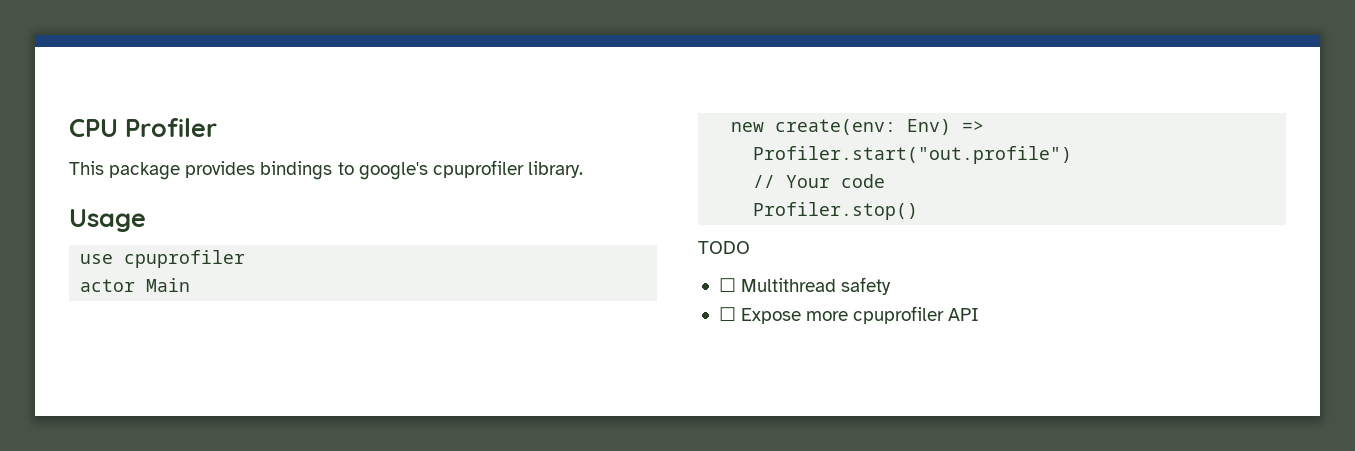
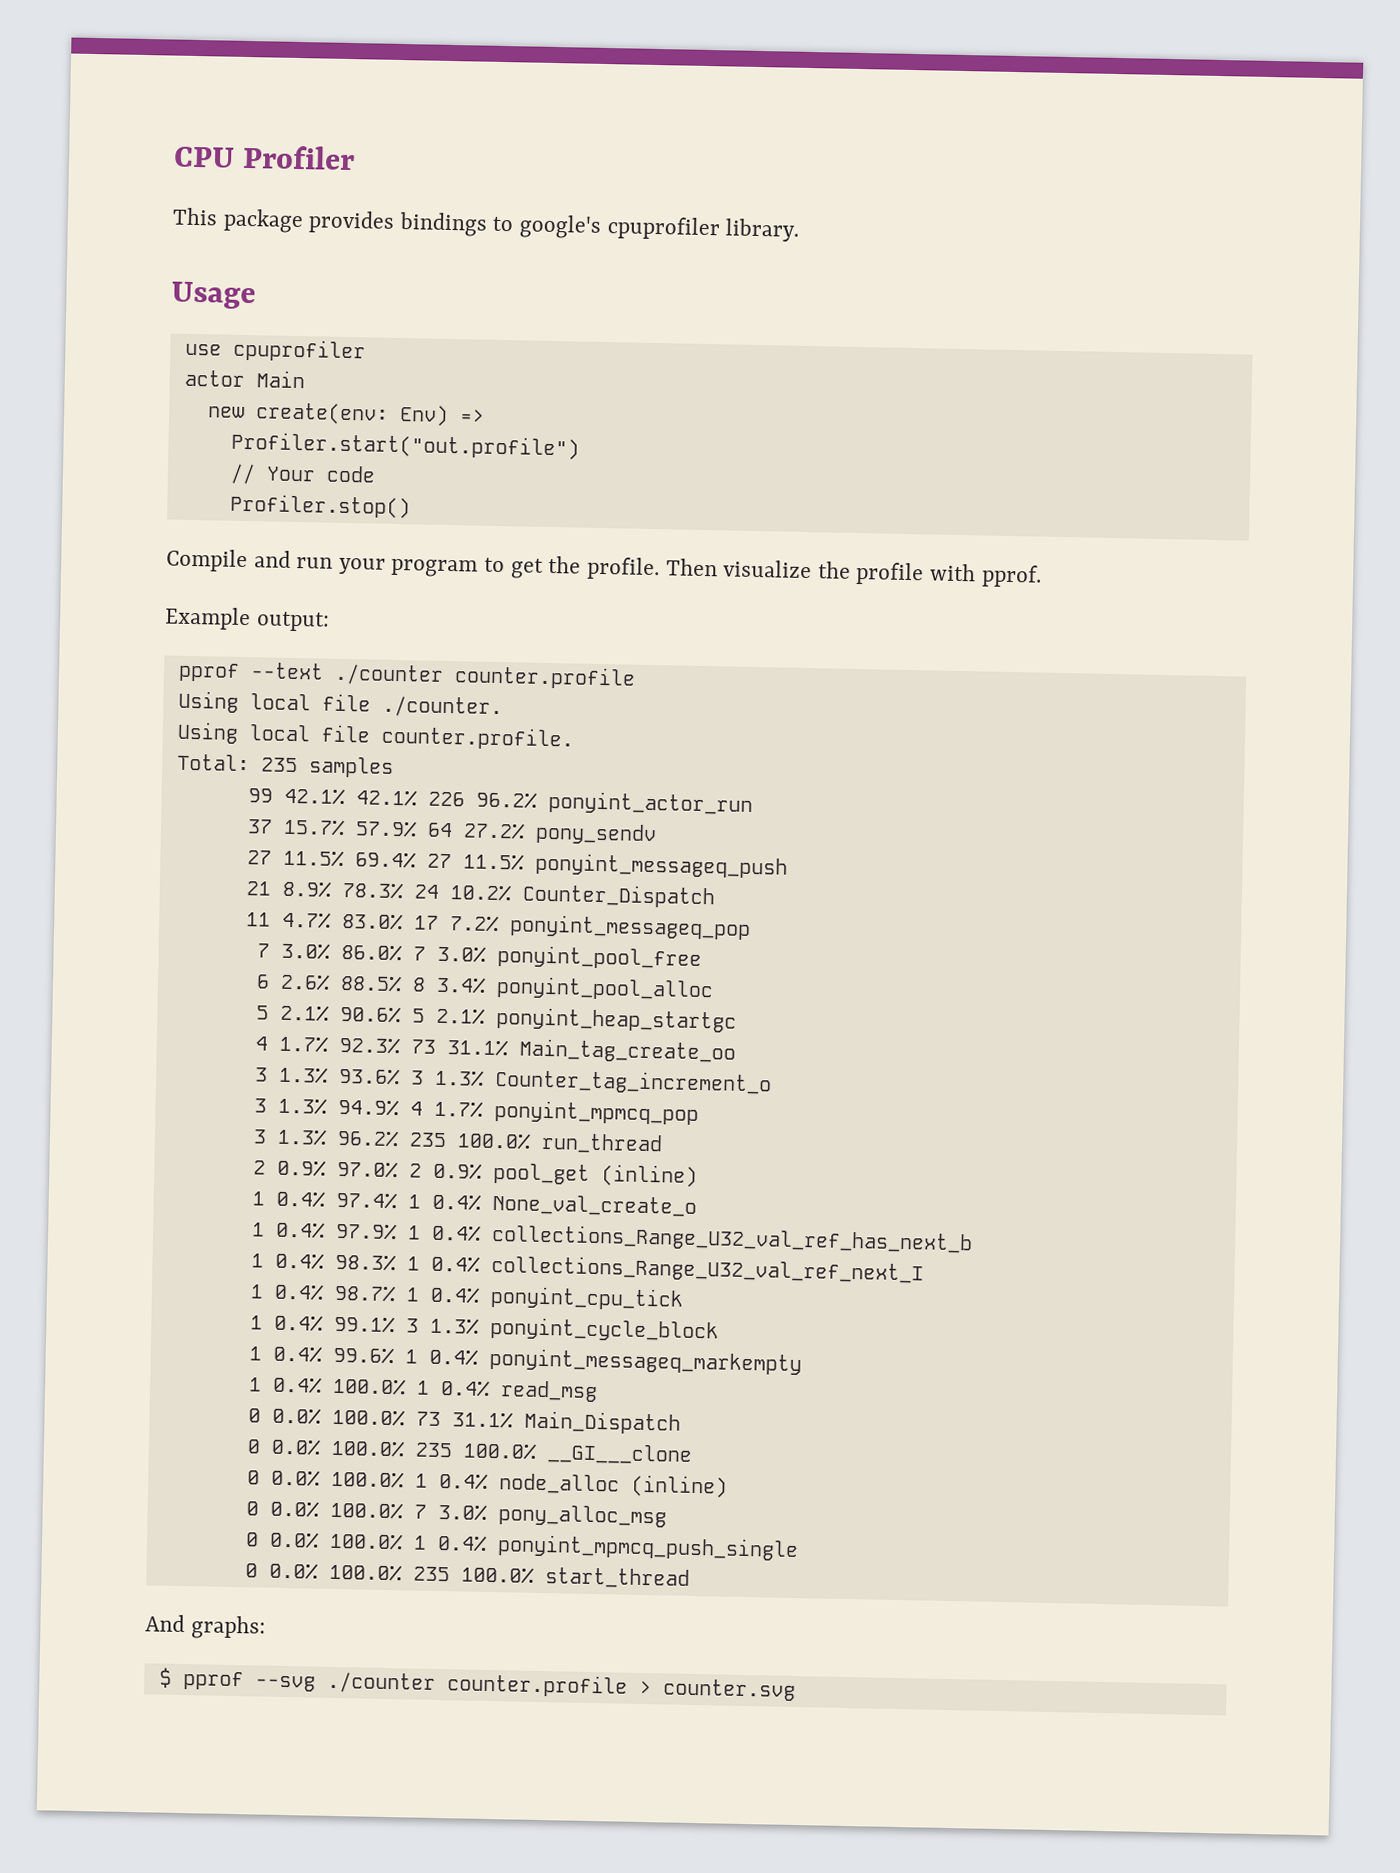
[698,241,750,254] [718,277,892,295] [718,306,980,324] TODO // ☐ Multithread safety // ☐ Expose more cpuprofiler API -> [166,548,1042,588] [164,606,330,632] [177,662,636,690] [177,690,503,719] [176,721,575,751] [176,753,394,778] [247,787,753,817] [246,818,657,846] [246,849,788,879] [245,880,715,909] [245,911,751,940] [256,942,702,971] [255,973,714,1002] [255,1004,737,1033] [254,1035,736,1064] [254,1066,772,1096] [253,1097,699,1126] [252,1128,663,1155] [252,1159,698,1187] [251,1190,697,1217] [251,1221,973,1255] [250,1252,924,1285] [249,1283,684,1311] [249,1314,719,1343] [248,1345,802,1376] [248,1376,598,1403] [247,1407,681,1435] [246,1438,693,1465] [246,1469,728,1498] [245,1500,667,1528] [244,1531,799,1562] [244,1562,690,1589] [145,1614,266,1640] [158,1667,796,1702] Compile and run your program to get the profile. Then visualize the profile with pprof. // Example output: // pprof --text ./counter counter.profile // Using local file ./counter. // Using local file counter.profile. // Total: 235 samples // 99 42.1% 42.1% 226 96.2% ponyint_actor_run // 37 15.7% 57.9% 64 27.2% pony_sendv // 27 11.5% 69.4% 27 11.5% ponyint_messageq_push // 21 8.9% 78.3% 24 10.2% Counter_Dispatch // 11 4.7% 83.0% 17 7.2% ponyint_messageq_pop // 7 3.0% 86.0% 7 3.0% ponyint_pool_free // 6 2.6% 88.5% 8 3.4% ponyint_pool_alloc // 5 2.1% 90.6% 5 2.1% ponyint_heap_startgc // 4 1.7% 92.3% 73 31.1% Main_tag_create_oo // 3 1.3% 93.6% 3 1.3% Counter_tag_increment_o // 3 1.3% 94.9% 4 1.7% ponyint_mpmcq_pop // 3 1.3% 96.2% 235 100.0% run_thread // 2 0.9% 97.0% 2 0.9% pool_get (inline) // 1 0.4% 97.4% 1 0.4% None_val_create_o // 1 0.4% 97.9% 1 0.4% collections_Range_U32_val_ref_has_next_b // 1 0.4% 98.3% 1 0.4% collections_Range_U32_val_ref_next_I // 1 0.4% 98.7% 1 0.4% ponyint_cpu_tick // 1 0.4% 99.1% 3 1.3% ponyint_cycle_block // 1 0.4% 99.6% 1 0.4% ponyint_messageq_markempty // 1 0.4% 100.0% 1 0.4% read_msg // 0 0.0% 100.0% 73 31.1% Main_Dispatch // 0 0.0% 100.0% 235 100.0% __GI___clone // 0 0.0% 100.0% 1 0.4% node_alloc (inline) // 0 0.0% 100.0% 7 3.0% pony_alloc_msg // 0 0.0% 100.0% 1 0.4% ponyint_mpmcq_push_single // 0 0.0% 100.0% 235 100.0% start_thread // And graphs: // $ pprof --svg ./counter counter.profile > counter.svg

